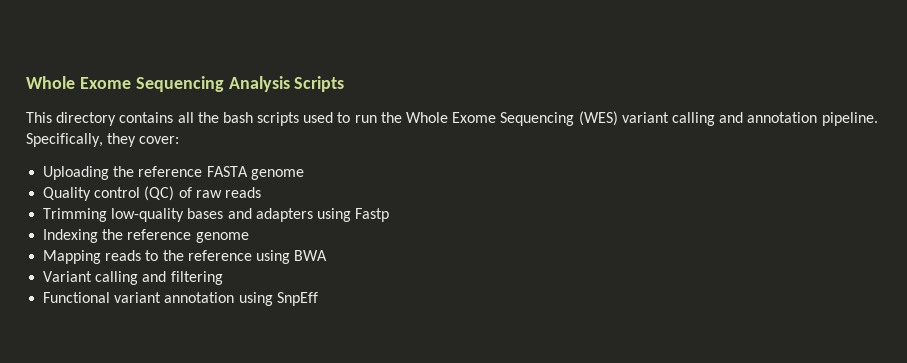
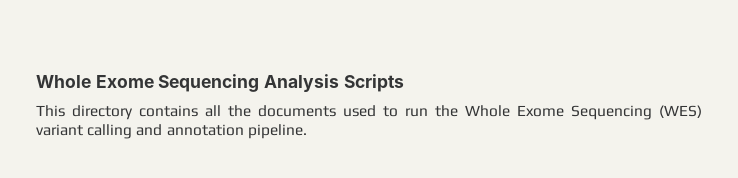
[222,112,300,126] bash scripts -> [258,105,336,117] documents
[26,133,180,147] [43,166,304,180] [43,186,261,201] [43,208,390,222] [43,229,249,243] [43,250,328,264] [43,271,223,285] [43,292,318,306] Specifically, they cover: // Uploading the reference FASTA genome // Quality control (QC) of raw reads // Trimming low-quality bases and adapters using Fastp // Indexing the reference genome // Mapping reads to the reference using BWA // Variant calling and filtering // Functional variant annotation using SnpEff -> (307, 131) none

